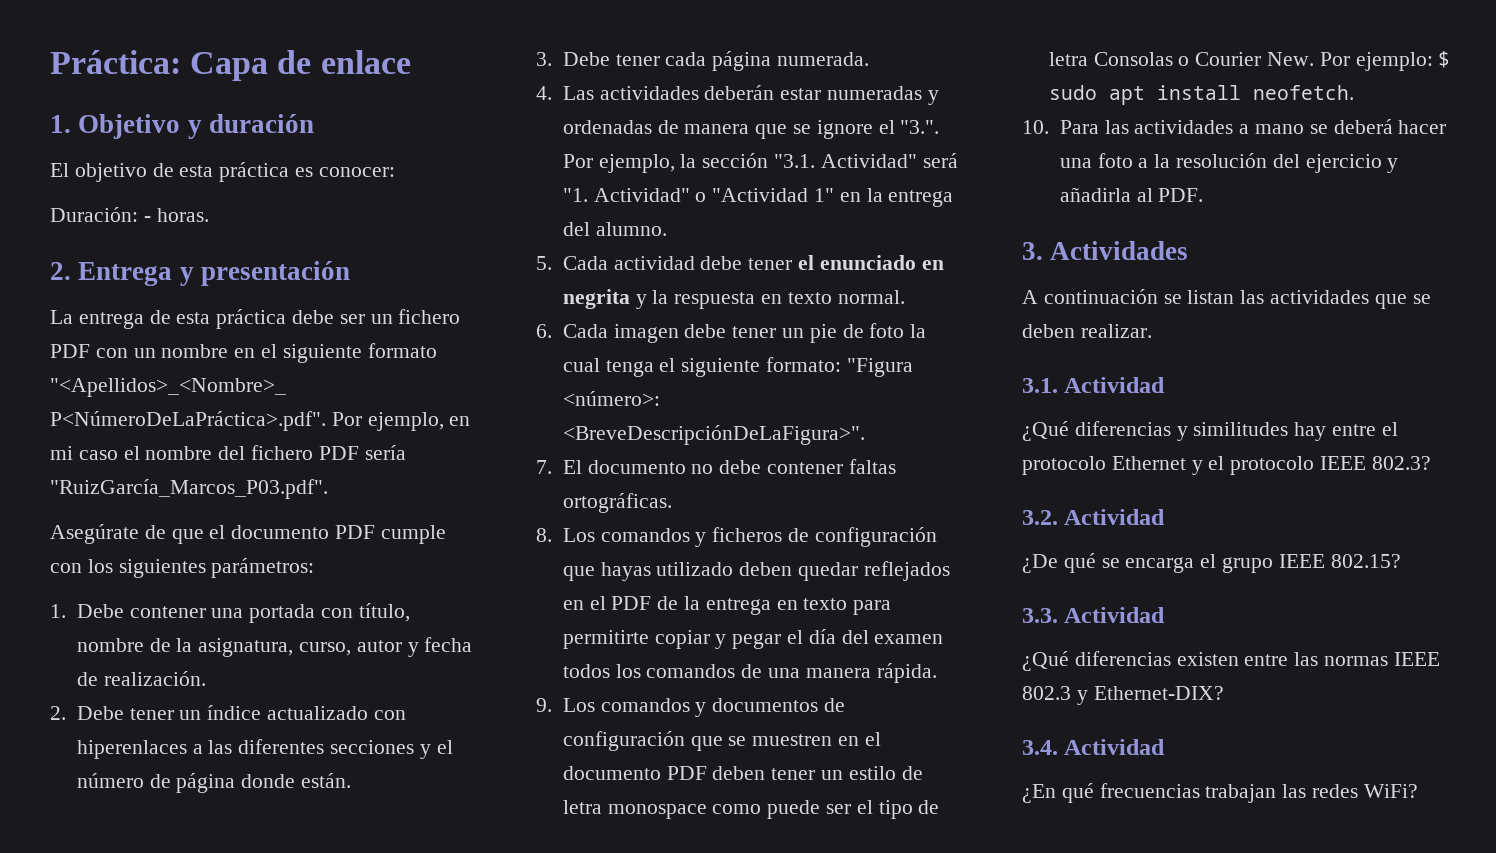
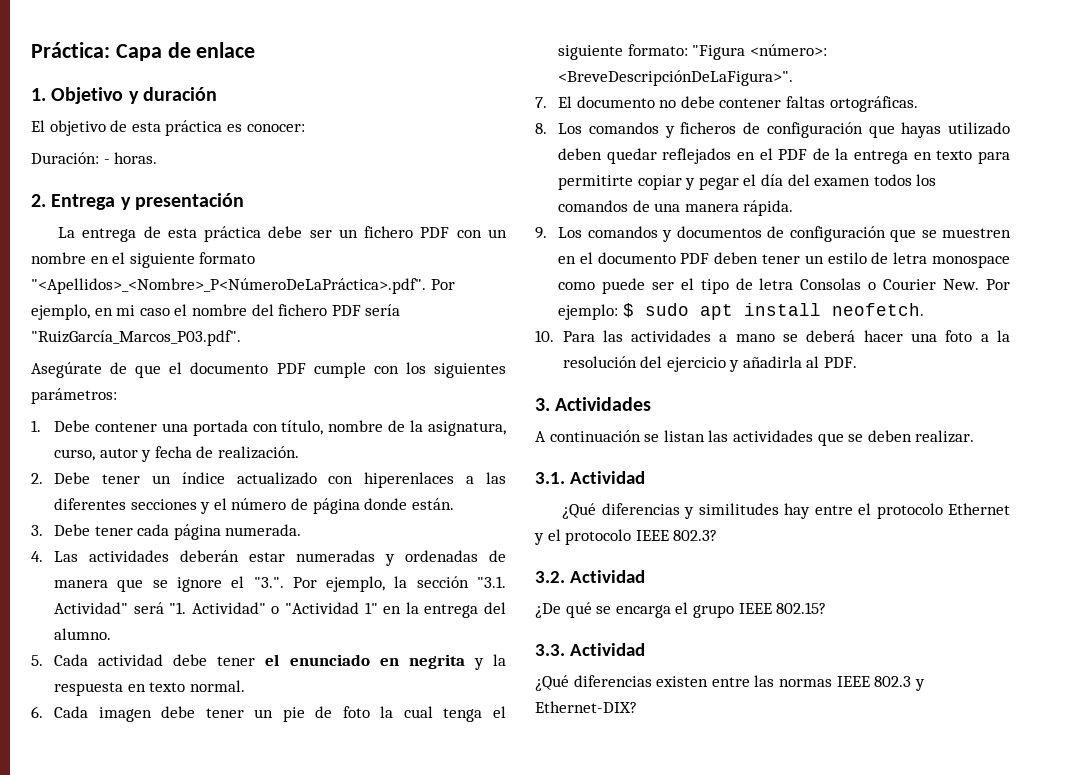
[1022,739,1166,755] [1022,783,1418,803] // 3.4. Actividad // ¿En qué frecuencias trabajan las redes WiFi? -> (637, 707) none

